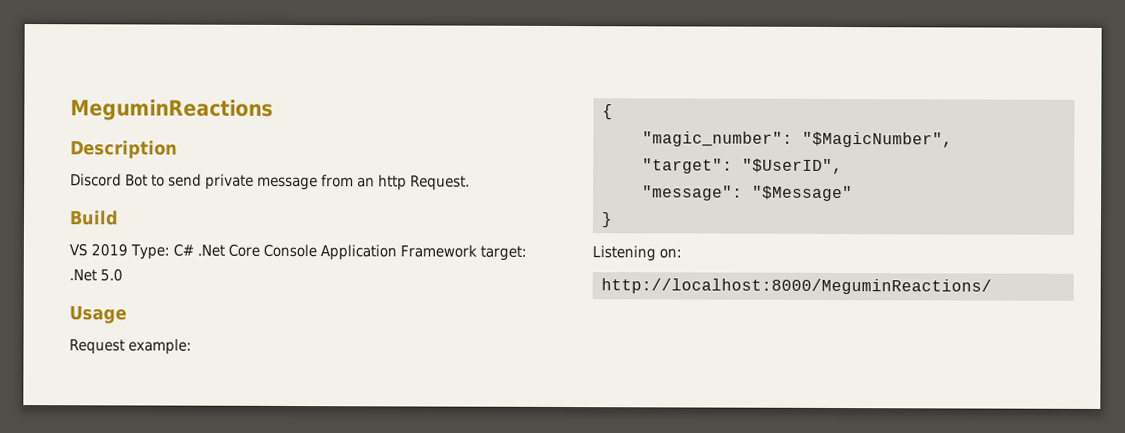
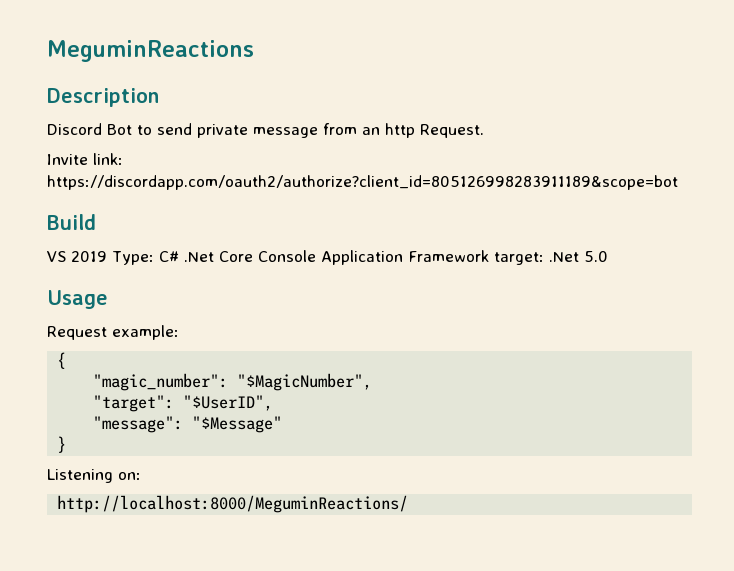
(470, 183) none -> [47,153,123,165] [47,175,678,190] // Invite link: https://discordapp.com/oauth2/authorize?client_id=805126998283911189&scope=bot

